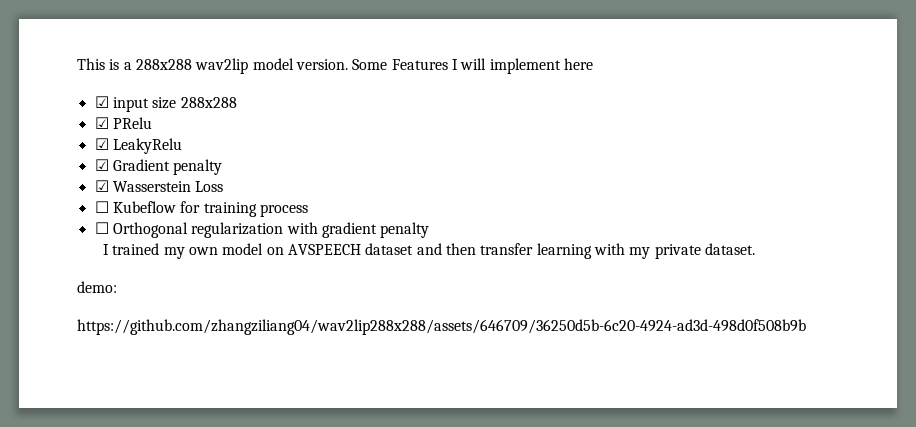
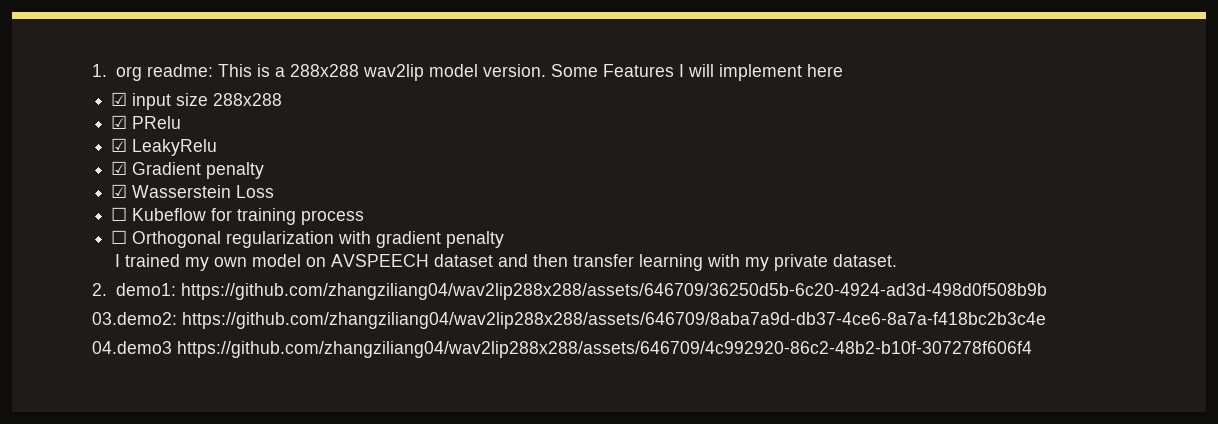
(77, 64) none -> [92,64,213,81] 1. org readme:
[77,281,117,293] [77,319,806,335] demo: // https://github.com/zhangziliang04/wav2lip288x288/assets/646709/36250d5b-6c20-4924-ad3d-498d0f508b9b -> [92,283,1047,300] [92,312,1046,329] [92,341,1032,358] 2. demo1: https://github.com/zhangziliang04/wav2lip288x288/assets/646709/36250d5b-6c20-4924-ad3d-498d0f508b9b // 03.demo2: https://github.com/zhangziliang04/wav2lip288x288/assets/646709/8aba7a9d-db37-4ce6-8a7a-f418bc2b3c4e // 04.demo3 https://github.com/zhangziliang04/wav2lip288x288/assets/646709/4c992920-86c2-48b2-b10f-307278f606f4

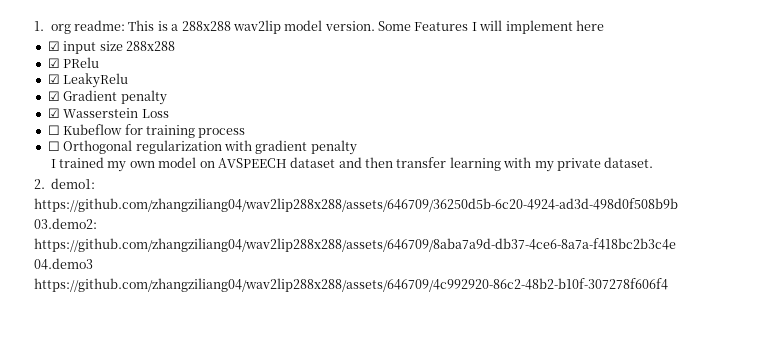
(176, 289) none -> (96, 183) //
(177, 318) none -> (97, 223) //
(172, 347) none -> (93, 264) //

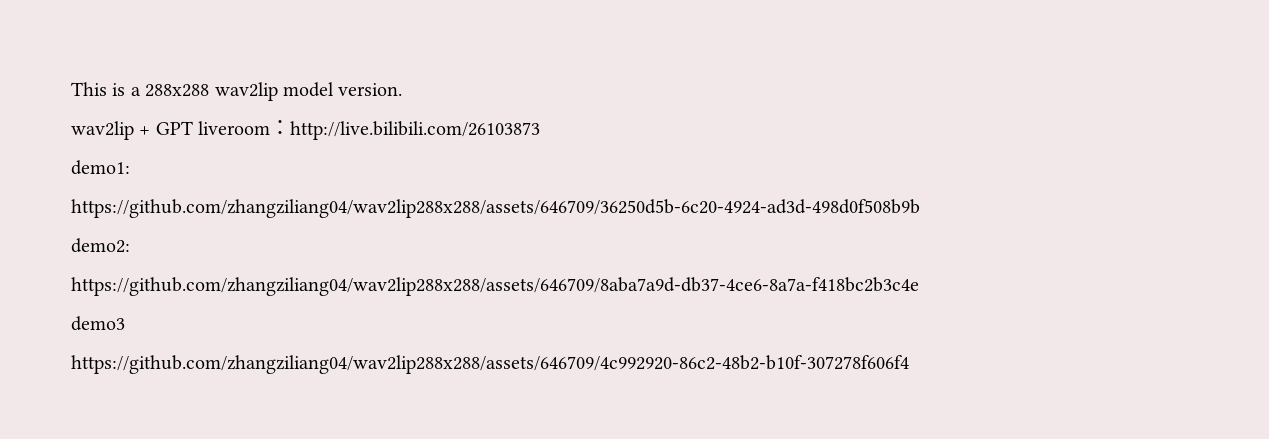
[34,20,126,34] 1. org readme: -> (71, 89) none
[378,20,604,34] [47,41,175,54] [47,57,100,68] [47,73,129,88] [47,90,167,105] [47,108,169,118] [47,124,246,138] [47,140,357,155] [50,157,654,172] [34,179,45,189] Some Features I will implement here // ☑ input size 288x288 // ☑ PRelu // ☑ LeakyRelu // ☑ Gradient penalty // ☑ Wasserstein Loss // ☐ Kubeflow for training process // ☐ Orthogonal regularization with gradient penalty // I trained my own model on AVSPEECH dataset and then transfer learning with my private dataset. // 2. -> [71,120,541,140] // wav2lip + GPT liveroom：http://live.bilibili.com/26103873 //
[34,218,97,229] 03.demo2: -> [71,238,130,253] demo2:
[34,258,93,270] 04.demo3 -> [71,316,125,331] demo3

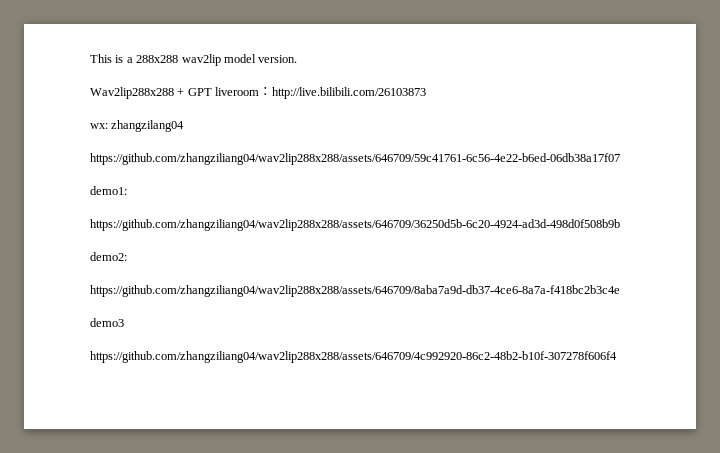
[71,121,134,140] wav2lip -> [90,87,174,99] Wav2lip288x288
(541, 130) none -> [90,120,185,132] [90,153,620,165] // wx: zhangzilang04 // https://github.com/zhangziliang04/wav2lip288x288/assets/646709/59c41761-6c56-4e22-b6ed-06db38a17f07

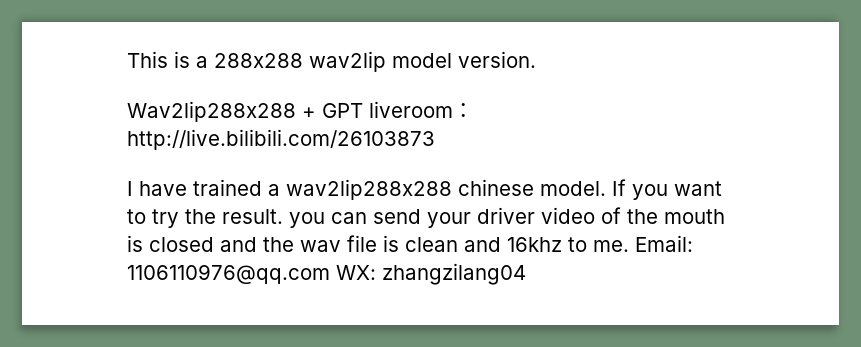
[90,120,185,132] [90,153,620,165] [90,186,127,195] [90,219,620,231] [90,252,127,261] [90,285,620,297] [90,318,124,327] [90,351,617,363] wx: zhangzilang04 // https://github.com/zhangziliang04/wav2lip288x288/assets/646709/59c41761-6c56-4e22-b6ed-06db38a17f07 // demo1: // https://github.com/zhangziliang04/wav2lip288x288/assets/646709/36250d5b-6c20-4924-ad3d-498d0f508b9b // demo2: // https://github.com/zhangziliang04/wav2lip288x288/assets/646709/8aba7a9d-db37-4ce6-8a7a-f418bc2b3c4e // demo3 // https://github.com/zhangziliang04/wav2lip288x288/assets/646709/4c992920-86c2-48b2-b10f-307278f606f4 -> [127,179,722,200] [127,207,725,228] [127,235,693,252] [127,263,526,285] I have trained a wav2lip288x288 chinese model. If you want to try the result. you can send your driver video of the mouth is closed and the wav file is clean and 16khz to me. Email: 1106110976@qq.com WX: zhangzilang04

